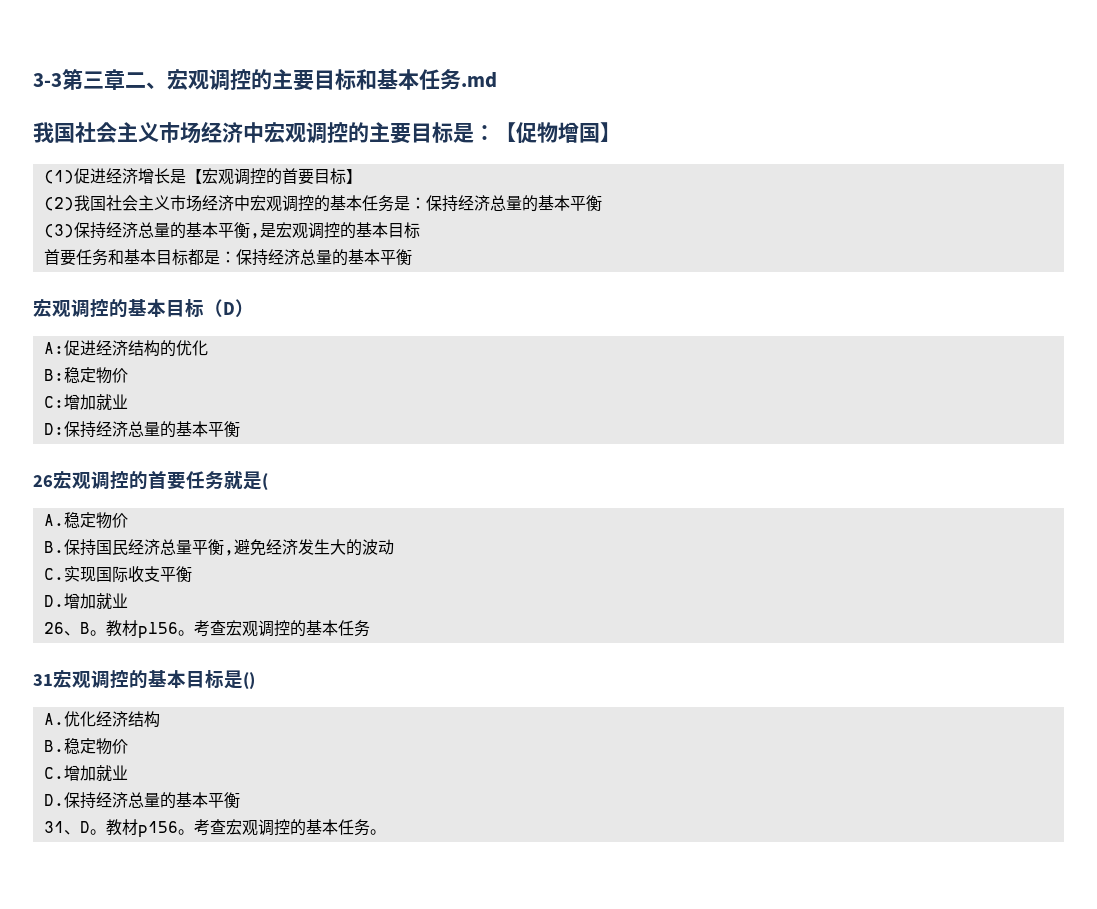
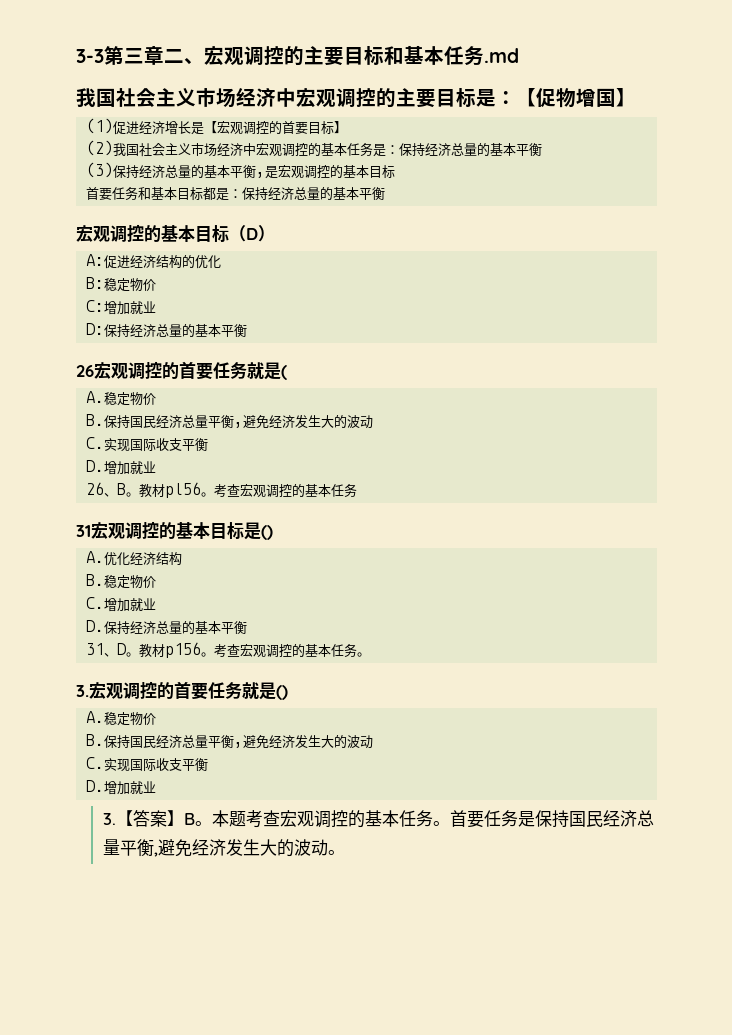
(386, 832) none -> [76,681,288,700] [86,711,157,726] [86,734,374,749] [86,757,209,772] [86,780,157,795] [102,809,654,828] [102,839,345,857] // 3.宏观调控的首要任务就是() // A.稳定物价 // B.保持国民经济总量平衡,避免经济发生大的波动 // C.实现国际收支平衡 // D.增加就业 // 3.【答案】B。本题考查宏观调控的基本任务。首要任务是保持国民经济总量平衡,避免经济发生大的波动。

